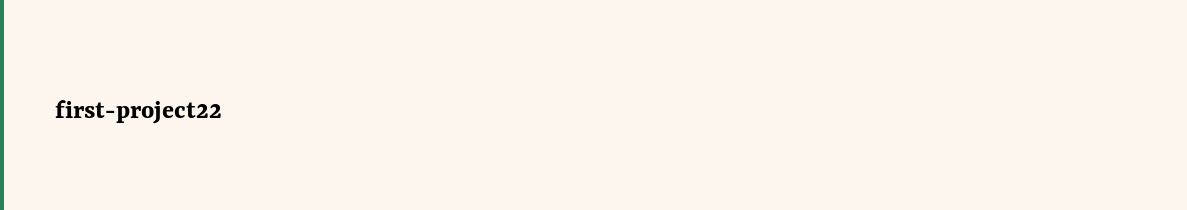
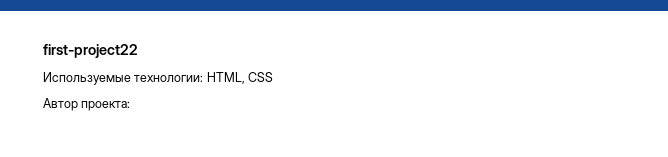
(222, 112) none -> [43,72,274,85] [43,98,131,111] // Используемые технологии: HTML, CSS // Автор проекта:

